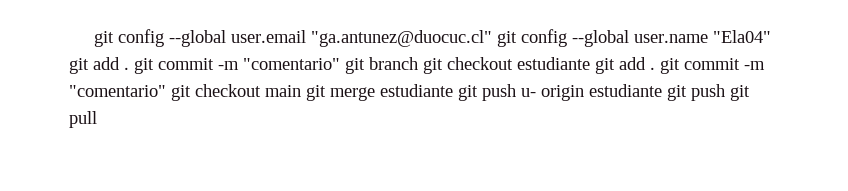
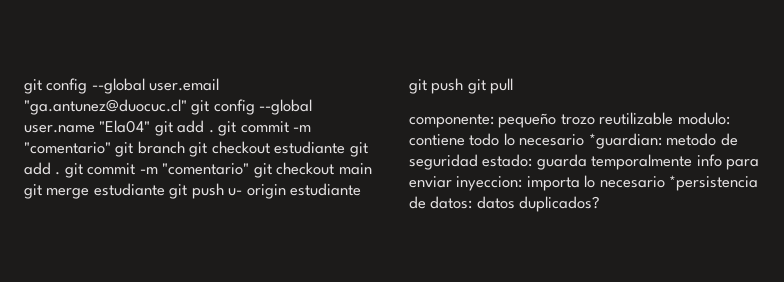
(97, 119) none -> [409,112,730,128] [409,133,738,149] [409,154,760,170] [409,175,759,191] [409,196,601,212] // componente: pequeño trozo reutilizable modulo: contiene todo lo necesario *guardian: metodo de seguridad estado: guarda temporalmente info para enviar inyeccion: importa lo necesario *persistencia de datos: datos duplicados?

